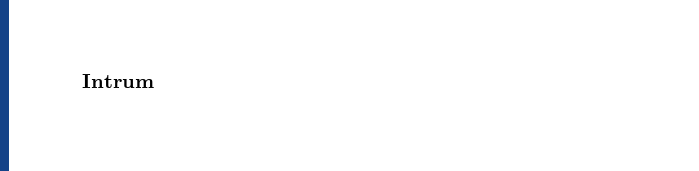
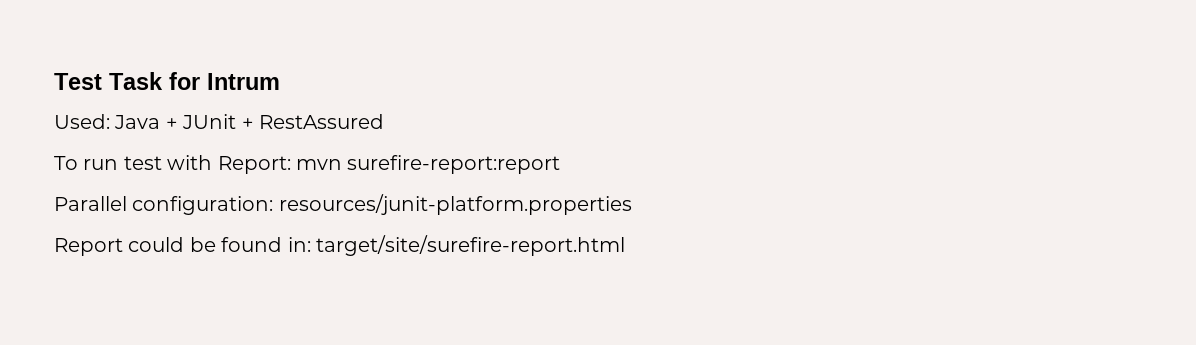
[82,74,154,88] Intrum -> [54,72,280,90] [54,114,384,129] [54,155,561,174] [54,194,632,215] [54,235,625,256] Test Task for Intrum // Used: Java + JUnit + RestAssured // To run test with Report: mvn surefire-report:report // Parallel configuration: resources/junit-platform.properties // Report could be found in: target/site/surefire-report.html

